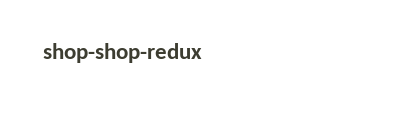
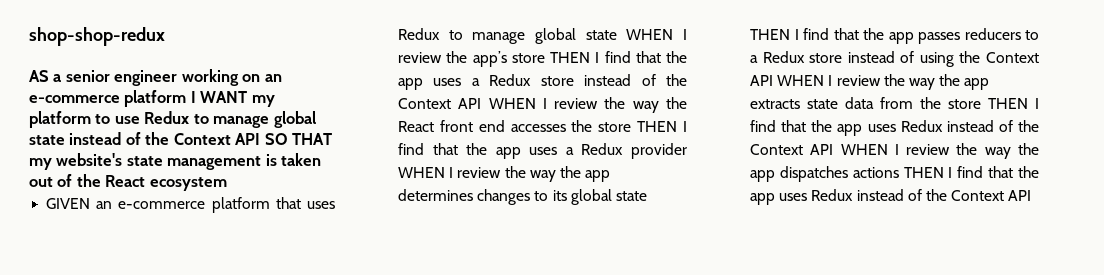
(202, 53) none -> [29,69,282,86] [29,90,275,107] [29,111,316,128] [29,132,333,145] [29,153,322,170] [29,174,227,191] [46,197,335,213] [398,28,687,44] [398,51,687,67] [398,74,687,90] [398,97,687,113] [398,120,687,132] [398,143,687,159] [398,166,611,182] [398,189,647,205] [750,28,1039,44] [750,51,1039,67] [750,74,990,90] [750,97,1039,109] [750,120,1039,136] [750,143,1039,159] [750,166,1039,182] [750,189,1032,205] // AS a senior engineer working on an e-commerce platform I WANT my platform to use Redux to manage global state instead of the Context API SO THAT my website's state management is taken out of the React ecosystem // GIVEN an e-commerce platform that uses Redux to manage global state WHEN I review the app’s store THEN I find that the app uses a Redux store instead of the Context API WHEN I review the way the React front end accesses the store THEN I find that the app uses a Redux provider WHEN I review the way the app determines changes to its global state THEN I find that the app passes reducers to a Redux store instead of using the Context API WHEN I review the way the app extracts state data from the store THEN I find that the app uses Redux instead of the Context API WHEN I review the way the app dispatches actions THEN I find that the app uses Redux instead of the Context API

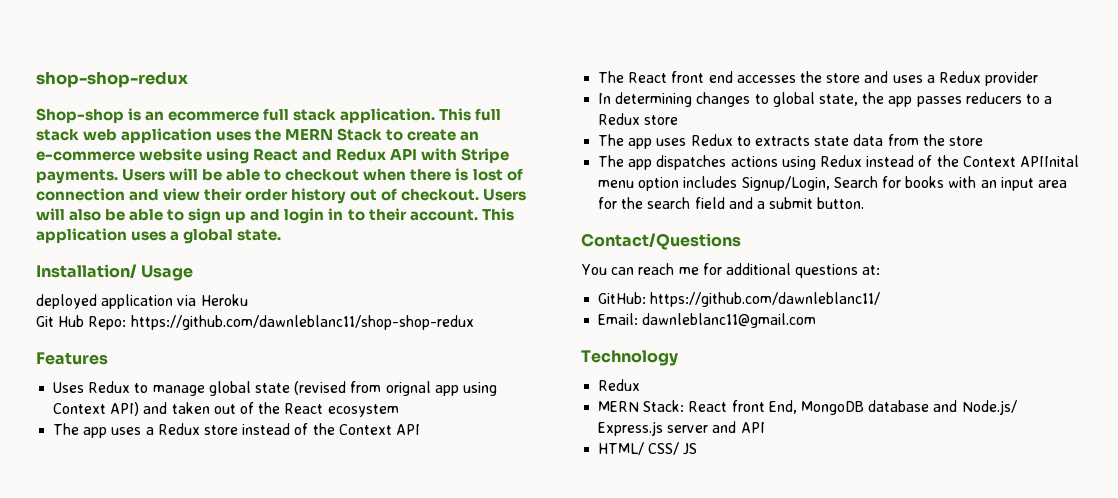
[29,69,282,86] [29,90,275,107] [29,111,316,128] [29,132,333,145] [29,153,277,170] AS a senior engineer working on an e-commerce platform I WANT my platform to use Redux to manage global state instead of the Context API SO THAT my website's state management is -> [36,108,502,123] [36,128,480,143] [36,148,510,164] [36,168,523,184] [36,188,527,204] [36,208,514,224] [36,228,282,244] [36,264,194,281] [36,294,248,309] [36,315,474,330] [36,352,108,365] [53,381,497,396] [53,402,168,416] Shop-shop is an ecommerce full stack application. This full stack web application uses the MERN Stack to create an e-commerce website using React and Redux API with Stripe payments. Users will be able to checkout when there is lost of connection and view their order history out of checkout. Users will also be able to sign up and login in to their account. This application uses a global state. // Installation/ Usage // deployed application via Heroku // Git Hub Repo: https://github.com/dawnleblanc11/shop-shop-redux // Features // Uses Redux to manage global state (revised from orignal app using Context API) and
[46,197,335,213] [398,28,687,44] [398,51,687,67] GIVEN an e-commerce platform that uses Redux to manage global state WHEN I review the app’s store THEN I find that the -> [53,423,80,435] The
[488,97,687,113] WHEN I review the way the -> [598,71,625,83] // The
[637,121,687,132] [398,143,687,159] [398,166,611,182] [398,189,647,205] [750,28,859,40] THEN I find that the app uses a Redux provider WHEN I review the way the app determines changes to its global state THEN I find that -> [864,71,1039,86] [598,92,858,107] and uses a Redux provider // In determining changes to global state,
[847,51,1039,67] [750,74,990,90] instead of using the Context API WHEN I review the way the app -> [598,134,751,149] // The app uses Redux to
[988,98,1039,109] [750,120,1039,136] [750,143,1039,159] [750,166,1039,182] [750,189,1032,205] THEN I find that the app uses Redux instead of the Context API WHEN I review the way the app dispatches actions THEN I find that the app uses Redux instead of the Context API -> [598,155,1079,170] [598,176,1067,191] [598,197,865,209] [581,233,741,250] [581,263,881,278] [598,292,881,307] [598,313,817,328] [581,350,678,366] [598,379,641,391] [598,400,1017,415] [598,421,765,436] [598,442,698,455] // The app dispatches actions using Redux instead of the Context APIInital menu option includes Signup/Login, Search for books with an input area for the search field and a submit button. // Contact/Questions // You can reach me for additional questions at: // GitHub: https://github.com/dawnleblanc11/ // Email: dawnleblanc11@gmail.com // Technology // Redux // MERN Stack: React front End, MongoDB database and Node.js/ Express.js server and API // HTML/ CSS/ JS

